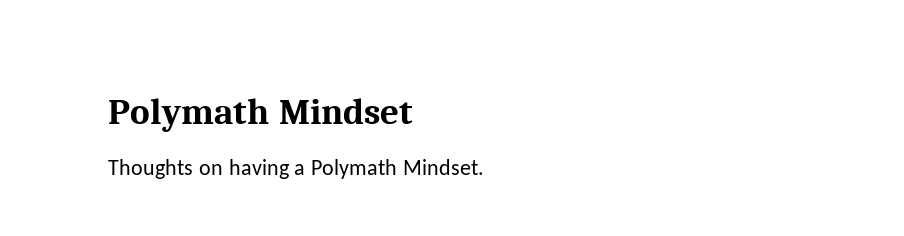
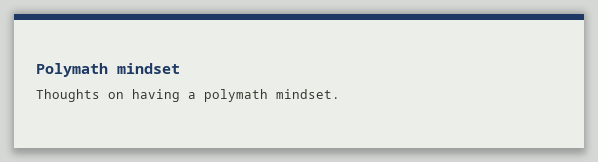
[108,98,413,132] Polymath Mindset -> [36,63,180,77] Polymath mindset
[311,159,485,179] Polymath Mindset. -> [204,89,340,102] polymath mindset.

